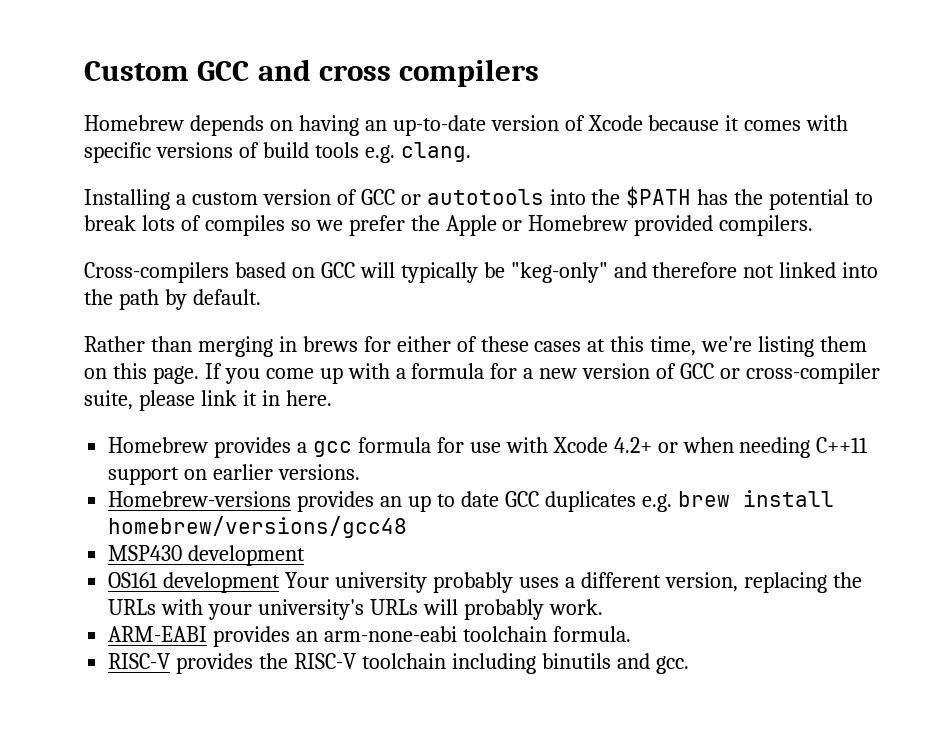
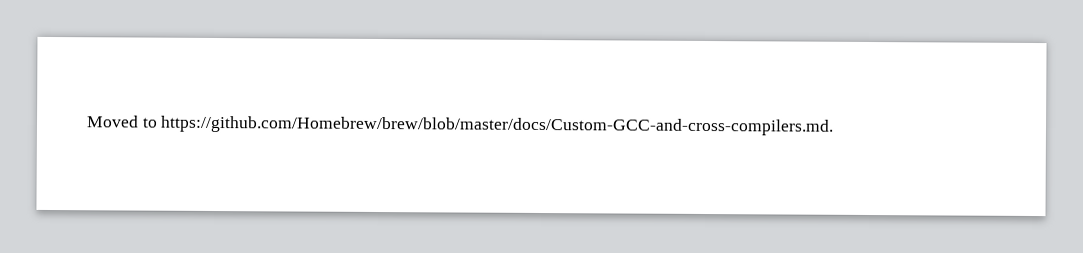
[84,59,540,87] [84,115,849,136] [84,142,471,163] [84,186,874,210] [84,215,814,236] [84,262,879,283] [84,289,261,310] [84,336,868,357] [84,363,880,384] [84,390,332,411] [108,437,869,458] [108,464,361,485] [108,490,834,512] [108,516,408,538] [108,545,306,566] [108,572,862,593] [108,599,603,620] [108,626,631,647] [108,653,689,674] Custom GCC and cross compilers // Homebrew depends on having an up-to-date version of Xcode because it comes with specific versions of build tools e.g. clang. // Installing a custom version of GCC or autotools into the $PATH has the potential to break lots of compiles so we prefer the Apple or Homebrew provided compilers. // Cross-compilers based on GCC will typically be "keg-only" and therefore not linked into the path by default. // Rather than merging in brews for either of these cases at this time, we're listing them on this page. If you come up with a formula for a new version of GCC or cross-compiler suite, please link it in here. // Homebrew provides a gcc formula for use with Xcode 4.2+ or when needing C++11 support on earlier versions. // Homebrew-versions provides an up to date GCC duplicates e.g. brew install homebrew/versions/gcc48 // MSP430 development // OS161 development Your university probably uses a different version, replacing the URLs with your university's URLs will probably work. // ARM-EABI provides an arm-none-eabi toolchain formula. // RISC-V provides the RISC-V toolchain including binutils and gcc. -> [86,115,835,136] Moved to https://github.com/Homebrew/brew/blob/master/docs/Custom-GCC-and-cross-compilers.md.

